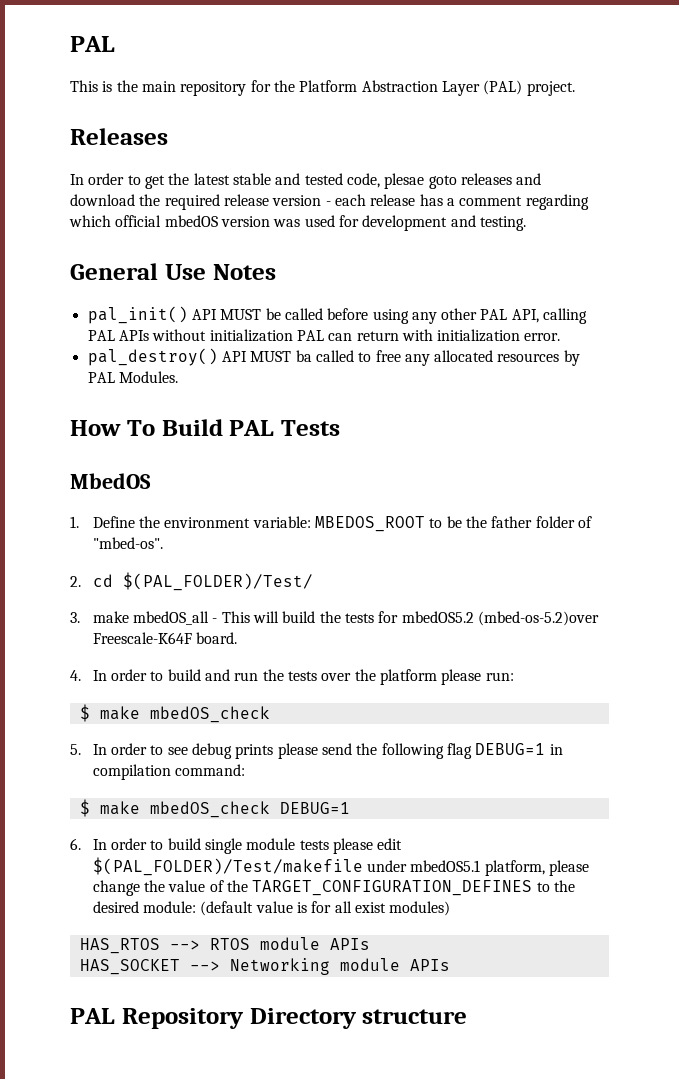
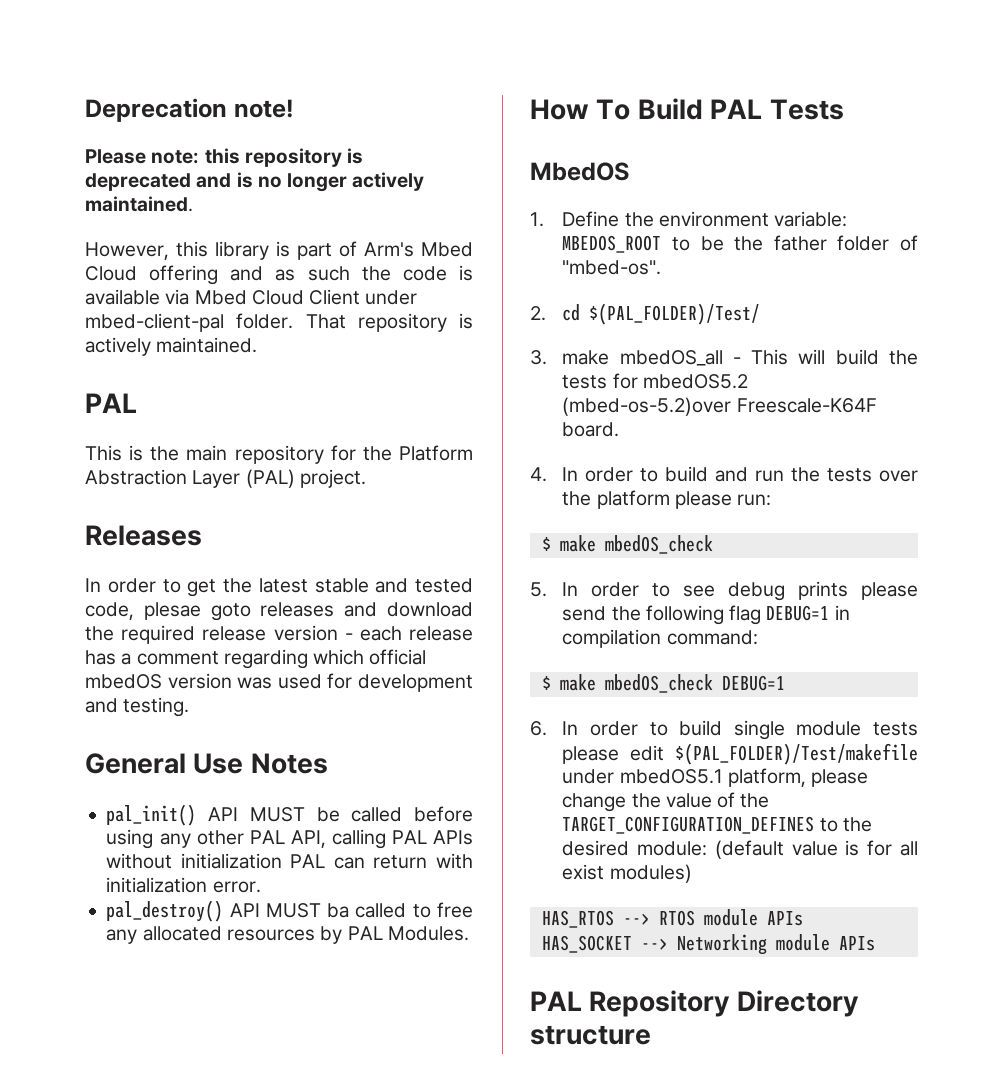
(70, 44) none -> [85,98,294,122] [85,148,364,167] [85,172,425,192] [85,196,193,212] [85,241,473,260] [85,265,474,285] [85,289,418,305] [85,313,473,332] [85,337,258,356] Deprecation note! // Please note: this repository is deprecated and is no longer actively maintained. // However, this library is part of Arm's Mbed Cloud offering and as such the code is available via Mbed Cloud Client under mbed-client-pal folder. That repository is actively maintained. //

